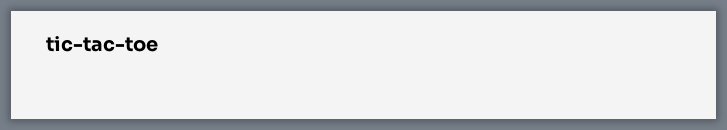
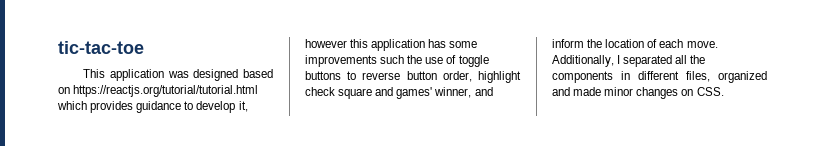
(158, 44) none -> [83,69,273,81] [58,85,259,97] [57,101,248,113] [305,39,478,51] [305,55,489,67] [305,71,521,83] [305,87,493,99] [552,39,718,48] [552,55,706,67] [552,71,767,83] [552,87,724,99] // This application was designed based on https://reactjs.org/tutorial/tutorial.html which provides guidance to develop it, however this application has some improvements such the use of toggle buttons to reverse button order, highlight check square and games' winner, and inform the location of each move. Additionally, I separated all the components in different files, organized and made minor changes on CSS.

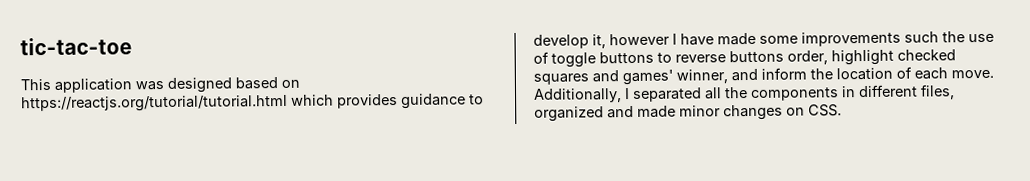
[350,39,447,51] this application has -> [672,32,756,46] I have made
[406,71,437,80] button -> [729,50,784,63] buttons
[305,87,373,99] check square -> [897,49,956,61] [533,73,589,85] checked squares

